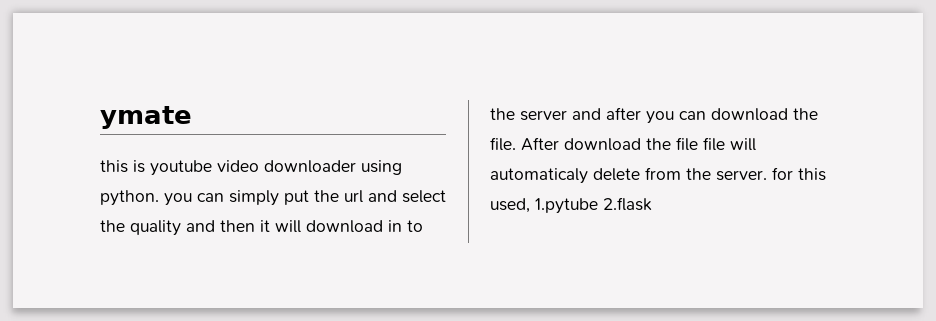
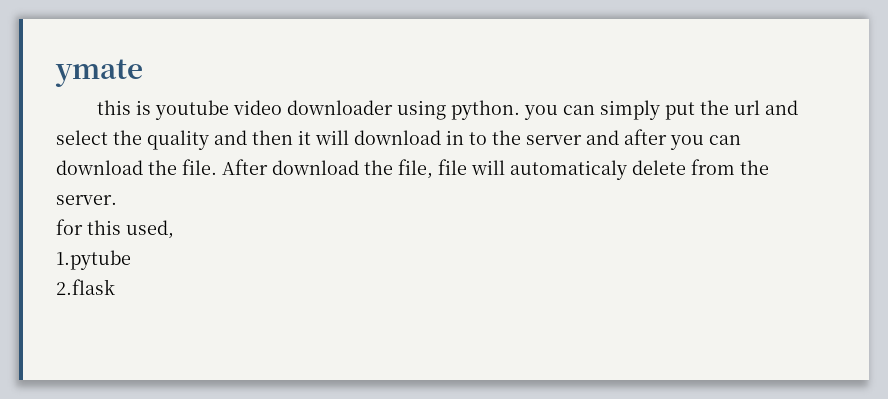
[676,137,698,151] file -> [398,159,433,179] file,
(767, 175) none -> (117, 200) //
(530, 205) none -> (174, 229) //
(598, 206) none -> (131, 260) //

